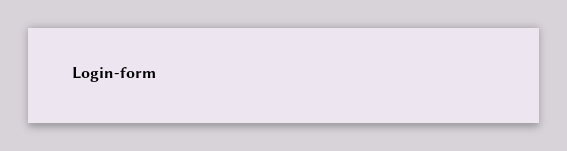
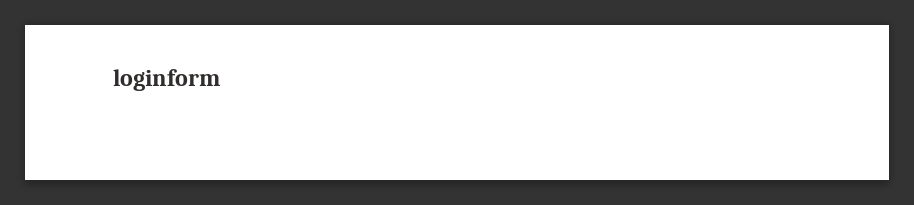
[72,67,156,82] Login-form -> [113,69,220,91] loginform

